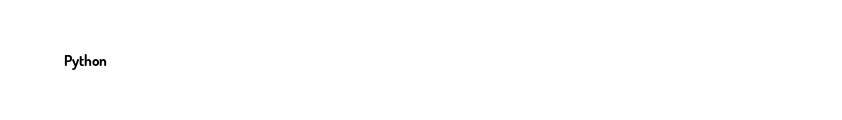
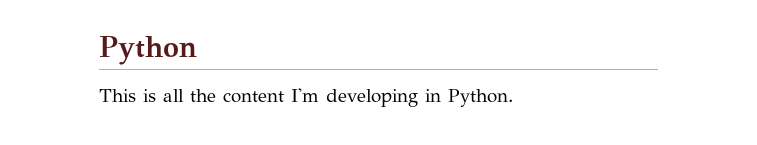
(107, 62) none -> [99,88,513,107] // This is all the content I'm developing in Python.

